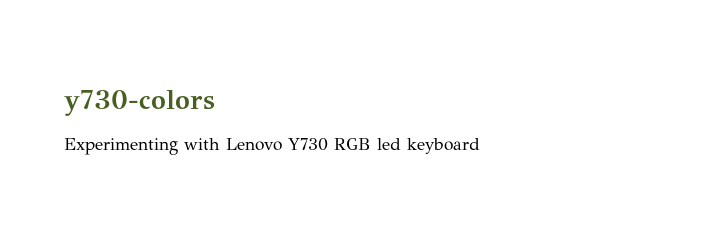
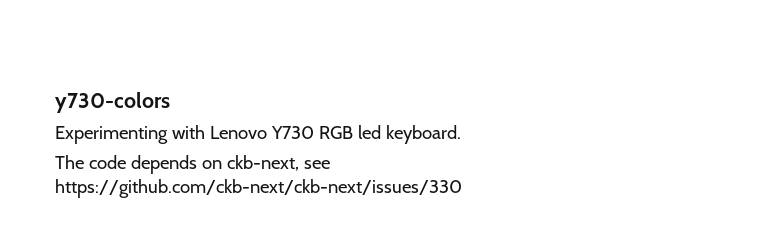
[407,138,480,154] keyboard -> [385,125,461,144] [55,155,330,174] [55,179,462,198] keyboard. // The code depends on ckb-next, see https://github.com/ckb-next/ckb-next/issues/330

